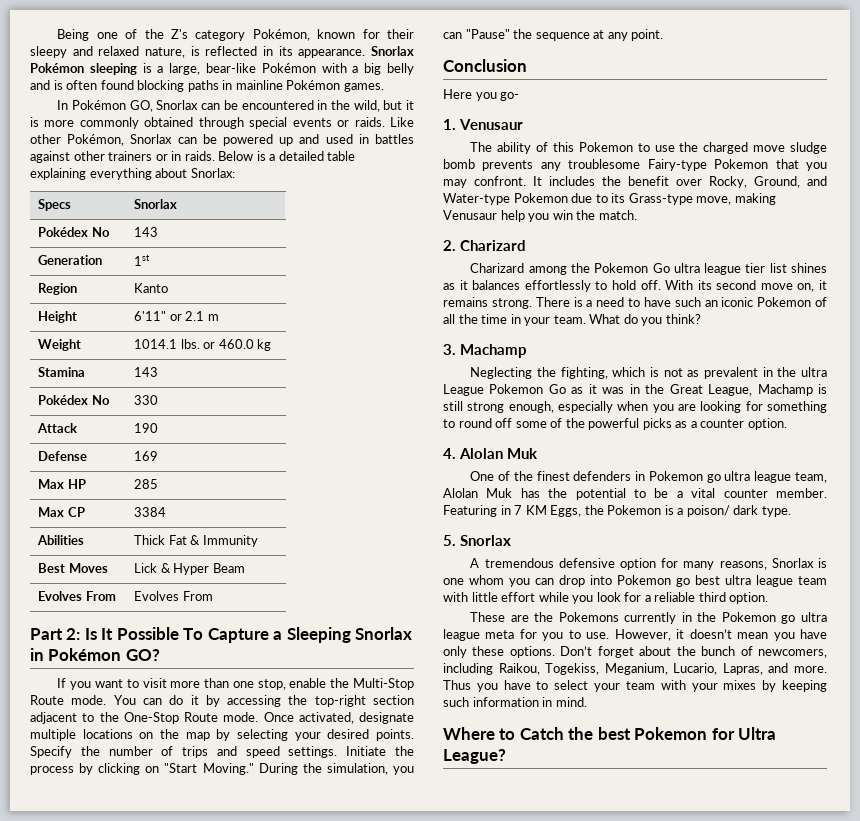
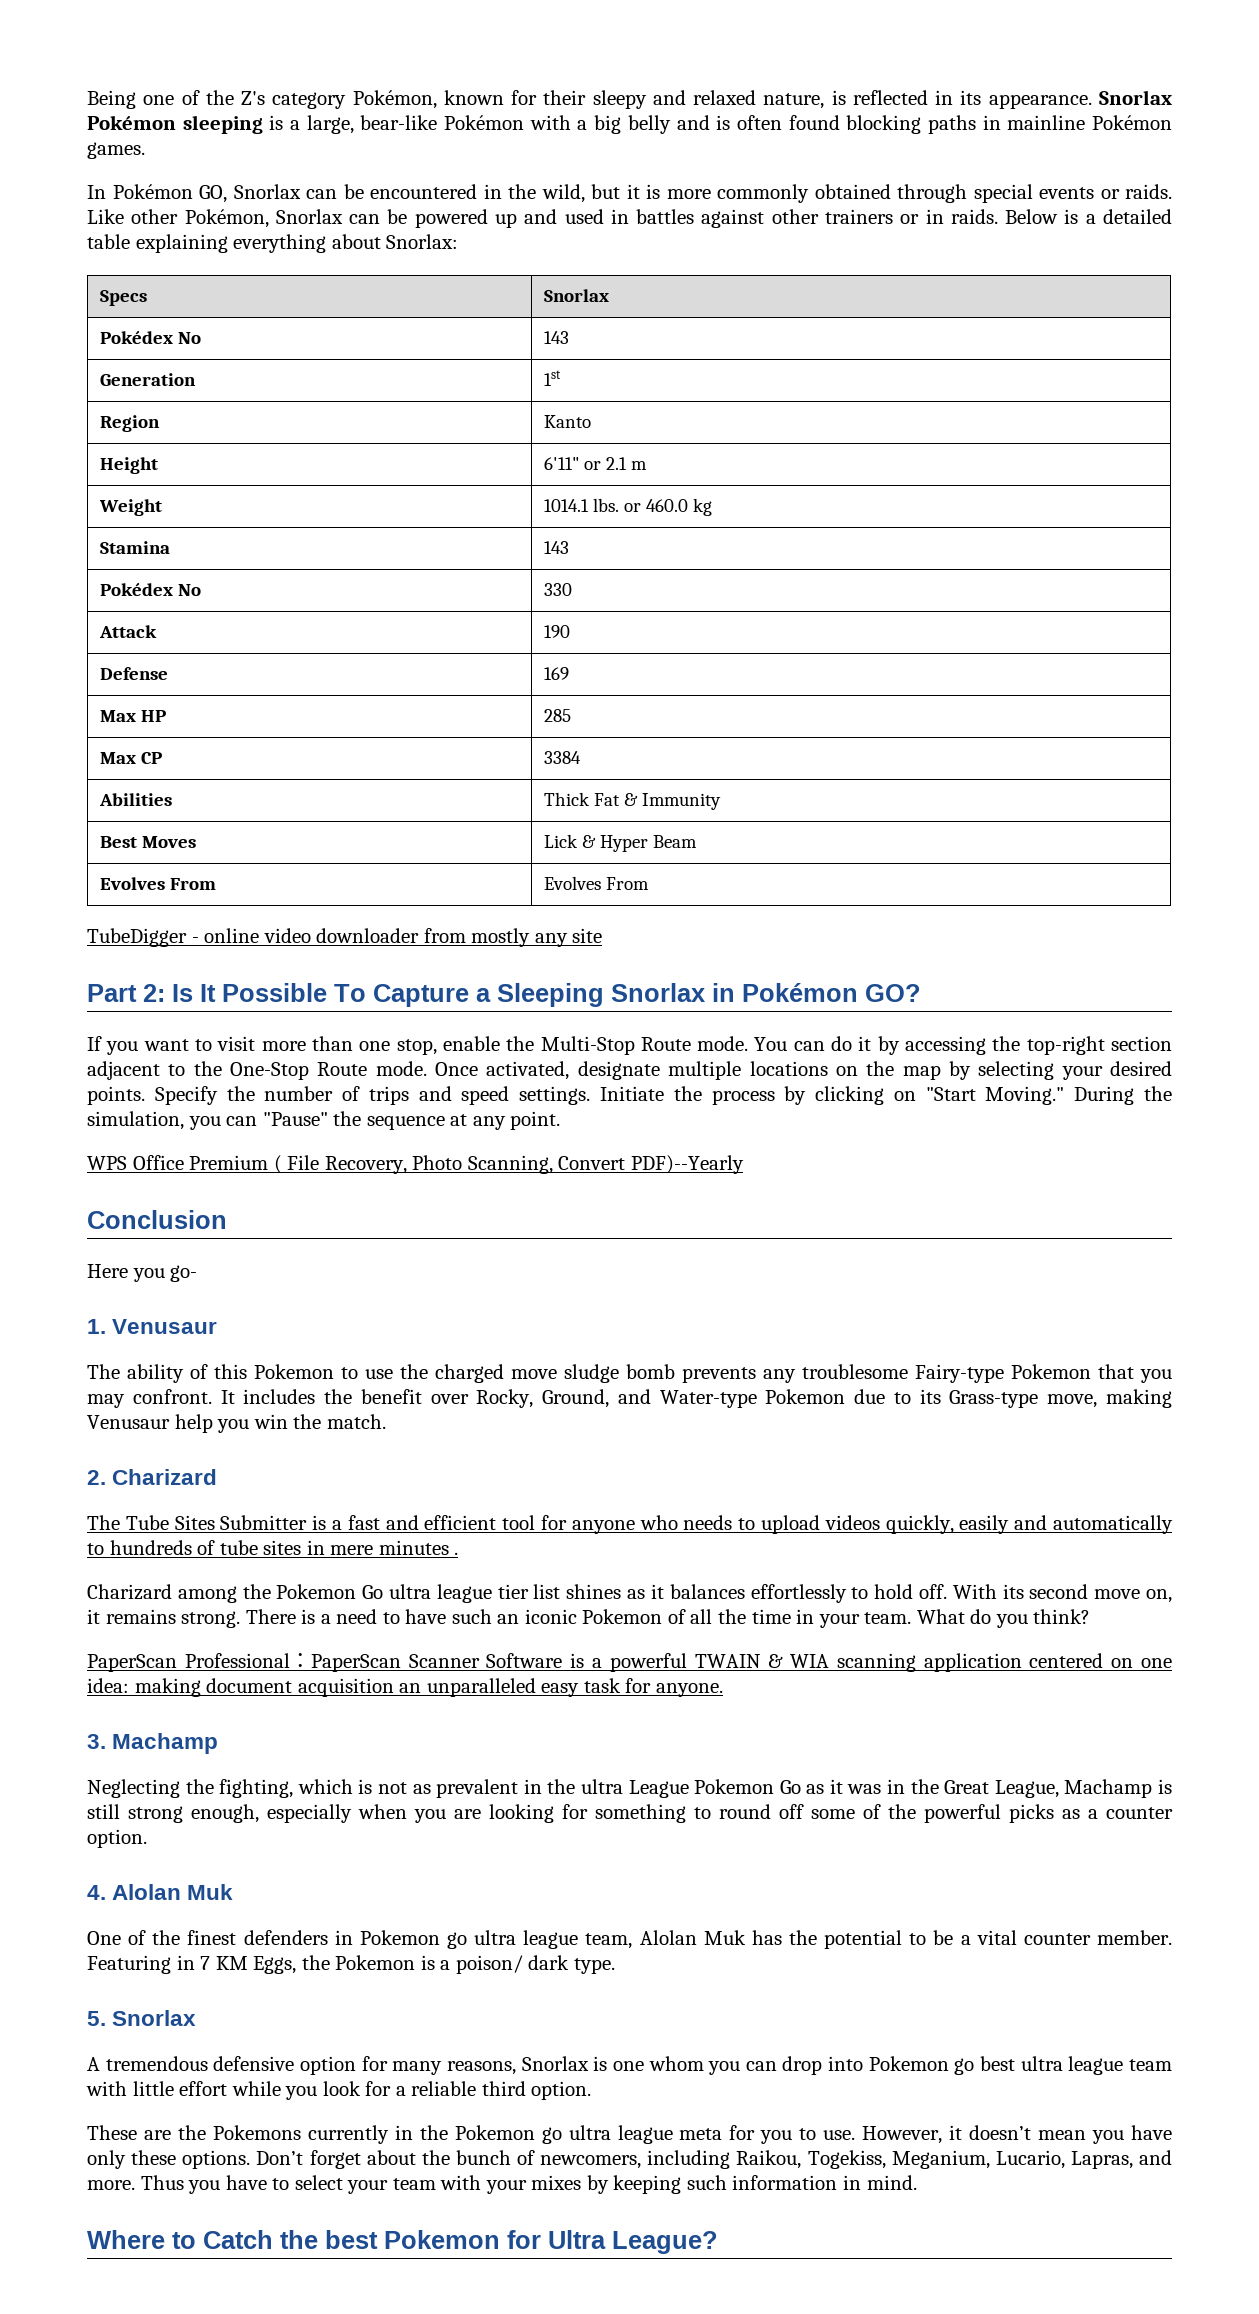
(213, 596) none -> [87,928,603,947] // TubeDigger - online video downloader from mostly any site
(664, 35) none -> [87,1155,744,1174] // WPS Office Premium ( File Recovery, Photo Scanning, Convert PDF)--Yearly
(526, 245) none -> [87,1515,1173,1534] [87,1540,459,1555] // The Tube Sites Submitter is a fast and efficient tool for anyone who needs to upload videos quickly, easily and automatically to hundreds of tube sites in mere minutes .
(701, 319) none -> [87,1653,1173,1672] [87,1678,723,1697] // PaperScan Professional：PaperScan Scanner Software is a powerful TWAIN & WIA scanning application centered on one idea: making document acquisition an unparalleled easy task for anyone.

